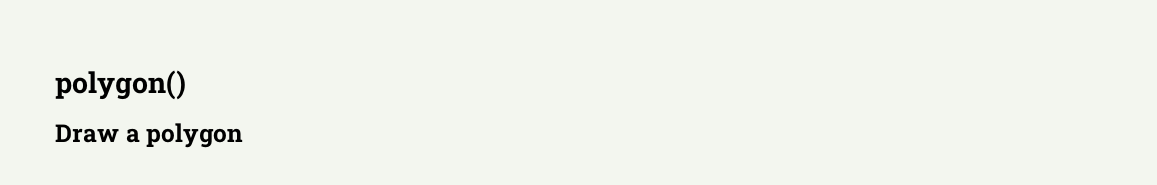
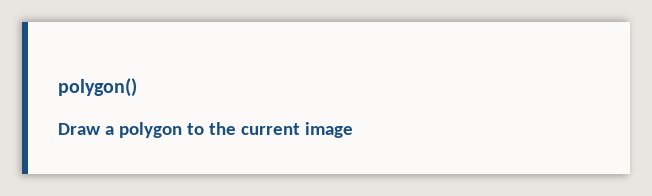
(244, 135) none -> [186,122,353,138] to the current image

